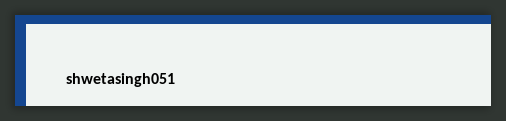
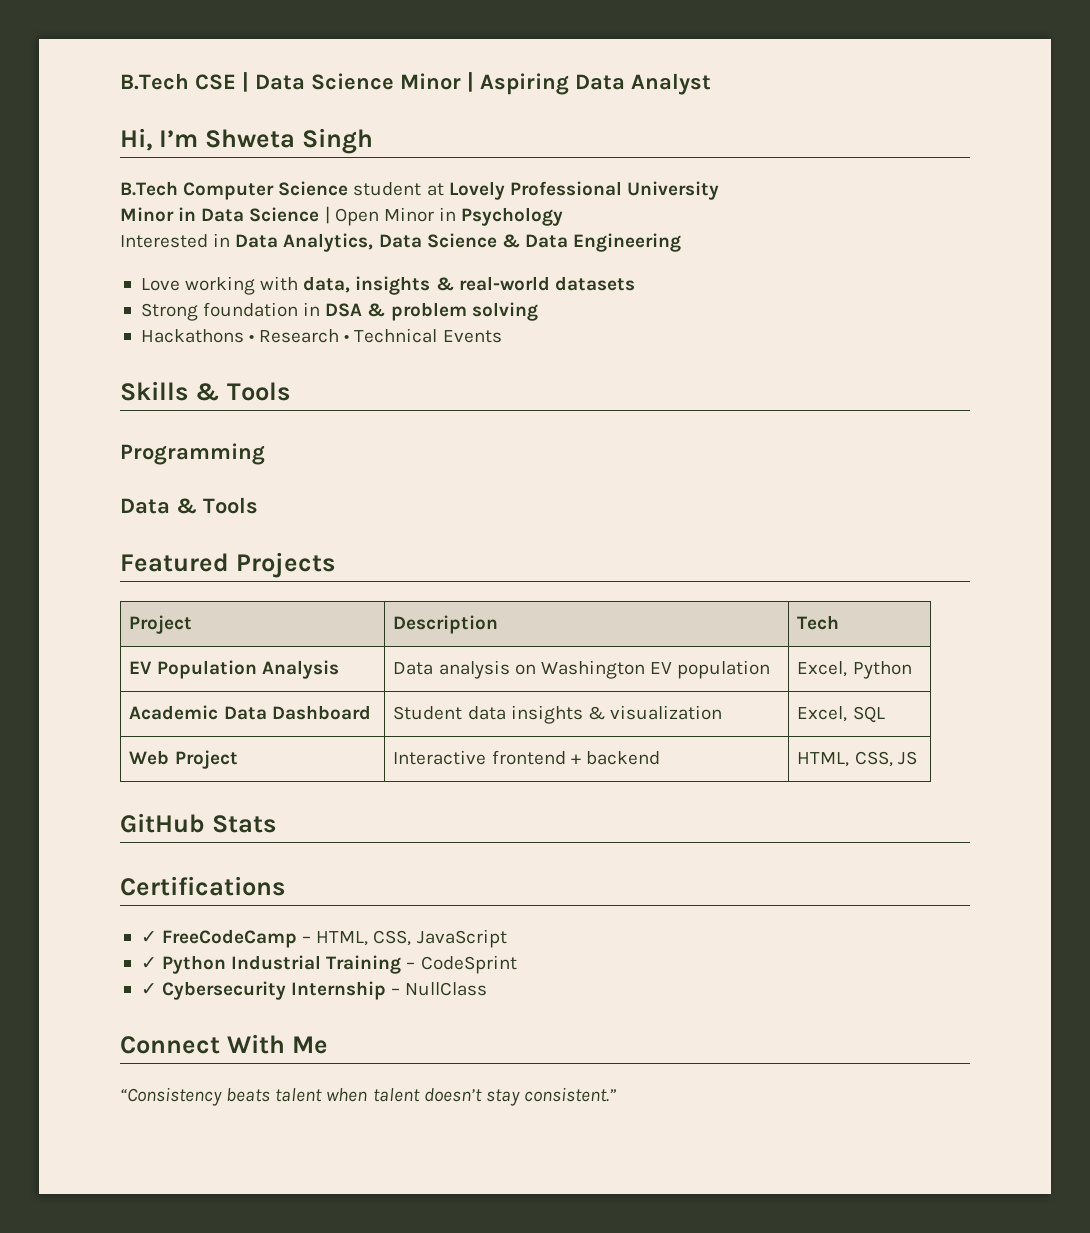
[66,73,175,87] shwetasingh051 -> [120,72,711,95] [120,128,373,154] [120,181,719,200] [120,206,564,226] [120,233,682,252] [140,276,635,295] [140,302,538,321] [140,328,502,343] [120,381,290,401] [120,443,265,465] [120,497,258,514] [120,552,335,578] [129,615,193,634] [393,615,499,634] [797,615,840,630] [129,660,339,679] [393,660,771,679] [797,661,912,679] [129,705,371,720] [393,705,722,724] [797,706,885,723] [129,750,238,769] [393,750,660,765] [797,751,917,767] [120,813,276,833] [120,876,285,896] [140,929,507,948] [140,955,517,974] [140,981,488,1000] [120,1034,328,1054] [120,1087,617,1106] B.Tech CSE | Data Science Minor | Aspiring Data Analyst // Hi, I’m Shweta Singh // B.Tech Computer Science student at Lovely Professional University // Minor in Data Science | Open Minor in Psychology // Interested in Data Analytics, Data Science & Data Engineering // Love working with data, insights & real-world datasets // Strong foundation in DSA & problem solving // Hackathons • Research • Technical Events // Skills & Tools // Programming // Data & Tools // Featured Projects // Project | Description | Tech // EV Population Analysis | Data analysis on Washington EV population | Excel, Python // Academic Data Dashboard | Student data insights & visualization | Excel, SQL // Web Project | Interactive frontend + backend | HTML, CSS, JS // GitHub Stats // Certifications // ✓ FreeCodeCamp – HTML, CSS, JavaScript // ✓ Python Industrial Training – CodeSprint // ✓ Cybersecurity Internship – NullClass // Connect With Me // “Consistency beats talent when talent doesn’t stay consistent.”

